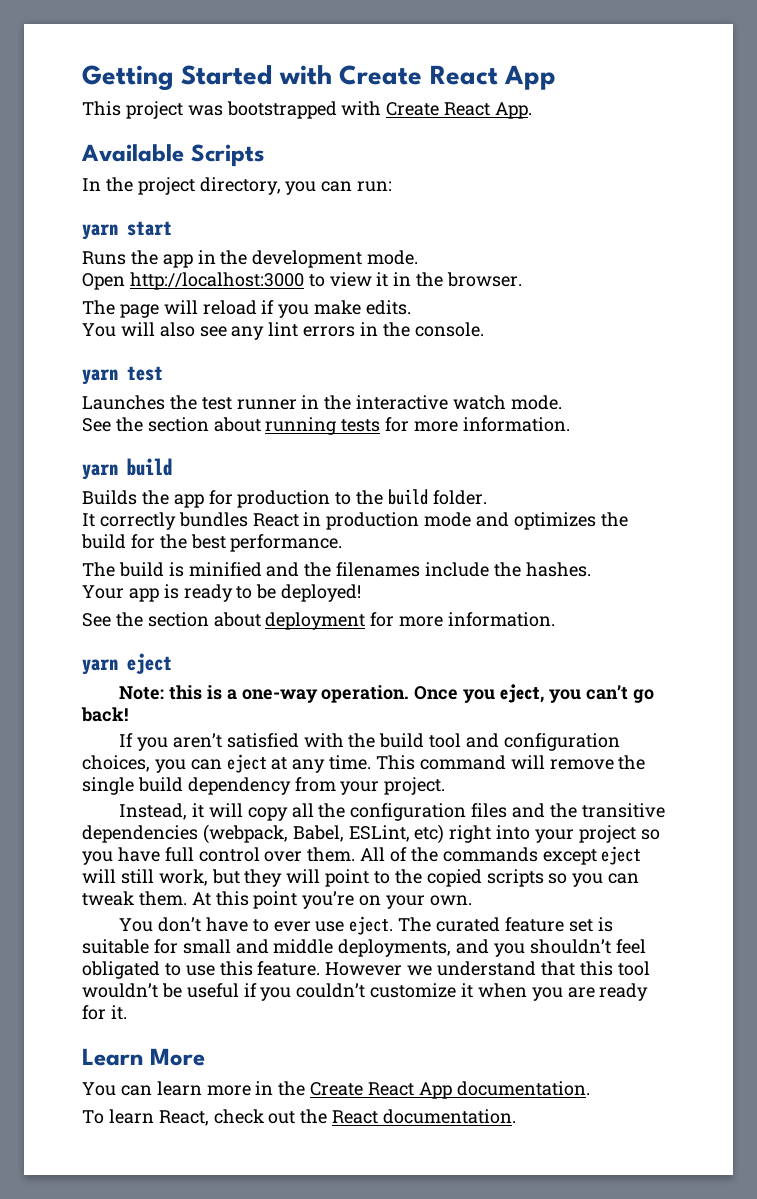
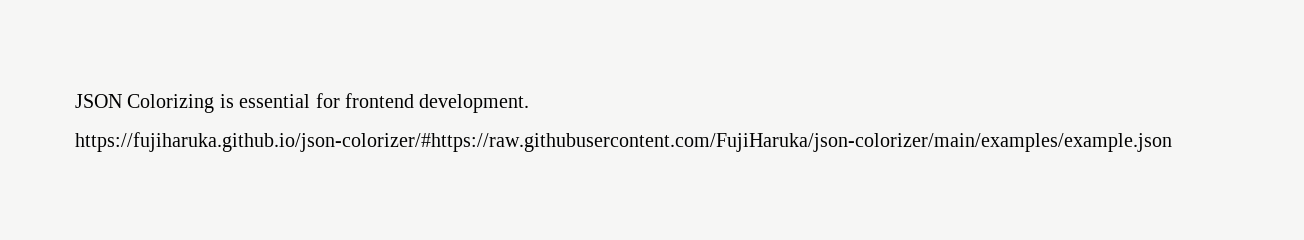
[82,65,557,91] [82,101,533,119] [81,144,265,167] [82,177,393,195] [82,221,172,240] [82,250,419,268] [82,272,523,290] [82,300,412,318] [82,322,484,340] [82,366,163,385] [82,395,562,410] [82,417,570,435] [82,458,172,480] [82,489,487,508] [82,512,628,530] [81,534,343,552] [82,562,591,577] [82,584,362,602] [82,612,556,630] [82,653,172,675] [119,684,654,703] [81,707,128,722] [119,733,620,751] [82,754,646,773] [82,777,446,795] [119,803,665,821] [82,824,660,844] [82,846,642,865] [82,869,640,887] [82,891,472,909] [119,916,613,935] [82,939,646,957] [82,961,650,979] [82,983,649,1001] [82,1005,127,1020] [82,1048,205,1066] [82,1081,590,1099] [82,1109,517,1126] Getting Started with Create React App // This project was bootstrapped with Create React App. // Available Scripts // In the project directory, you can run: // yarn start // Runs the app in the development mode. // Open http://localhost:3000 to view it in the browser. // The page will reload if you make edits. // You will also see any lint errors in the console. // yarn test // Launches the test runner in the interactive watch mode. // See the section about running tests for more information. // yarn build // Builds the app for production to the build folder. // It correctly bundles React in production mode and optimizes the build for the best performance. // The build is minified and the filenames include the hashes. // Your app is ready to be deployed! // See the section about deployment for more information. // yarn eject // Note: this is a one-way operation. Once you eject, you can’t go back! // If you aren’t satisfied with the build tool and configuration choices, you can eject at any time. This command will remove the single build dependency from your project. // Instead, it will copy all the configuration files and the transitive dependencies (webpack, Babel, ESLint, etc) right into your project so you have full control over them. All of the commands except eject will still work, but they will point to the copied scripts so you can tweak them. At this point you’re on your own. // You don’t have to ever use eject. The curated feature set is suitable for small and middle deployments, and you shouldn’t feel obligated to use this feature. However we understand that this tool wouldn’t be useful if you couldn’t customize it when you are ready for it. // Learn More // You can learn more in the Create React App documentation. // To learn React, check out the React documentation. -> [75,93,530,113] [75,132,1172,152] JSON Colorizing is essential for frontend development. // https://fujiharuka.github.io/json-colorizer/#https://raw.githubusercontent.com/FujiHaruka/json-colorizer/main/examples/example.json

